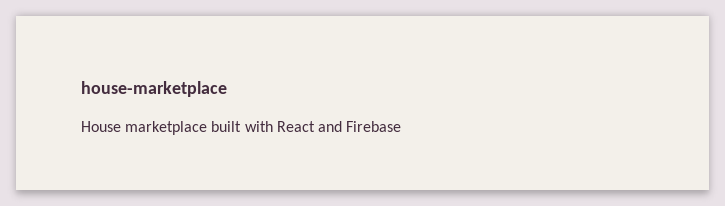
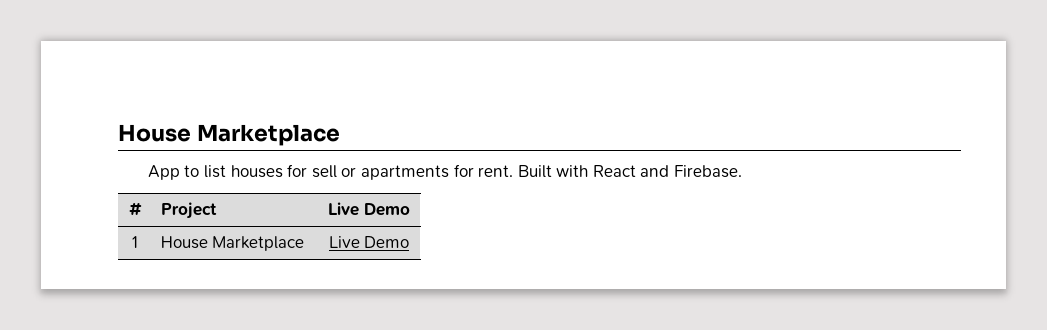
[81,81,227,97] [81,121,402,135] house-marketplace // House marketplace built with React and Firebase -> [118,124,340,146] [147,164,743,180] [128,202,142,216] [160,202,217,219] [328,202,410,216] [132,236,138,248] [160,236,305,251] [328,236,410,248] House Marketplace // App to list houses for sell or apartments for rent. Built with React and Firebase. // # | Project | Live Demo // 1 | House Marketplace | Live Demo

